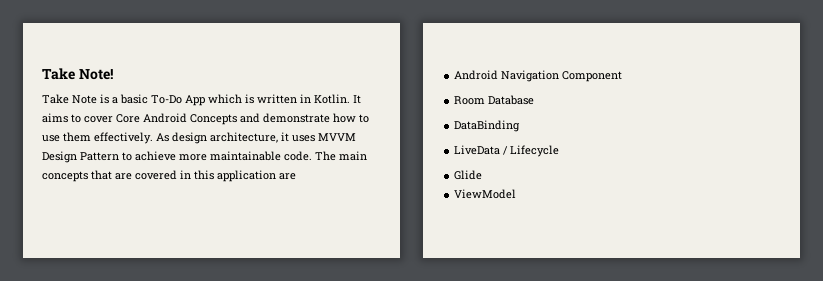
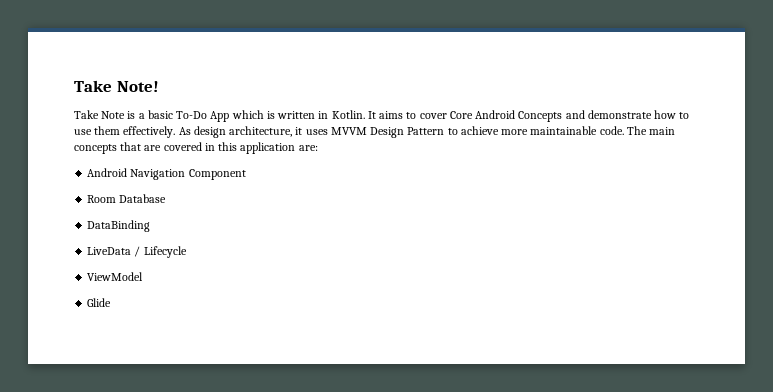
[279,173,296,180] are -> [298,145,318,151] are:
(560, 151) none -> [87,272,144,281] // ViewModel
[454,189,517,199] // ViewModel -> (112, 302) none

